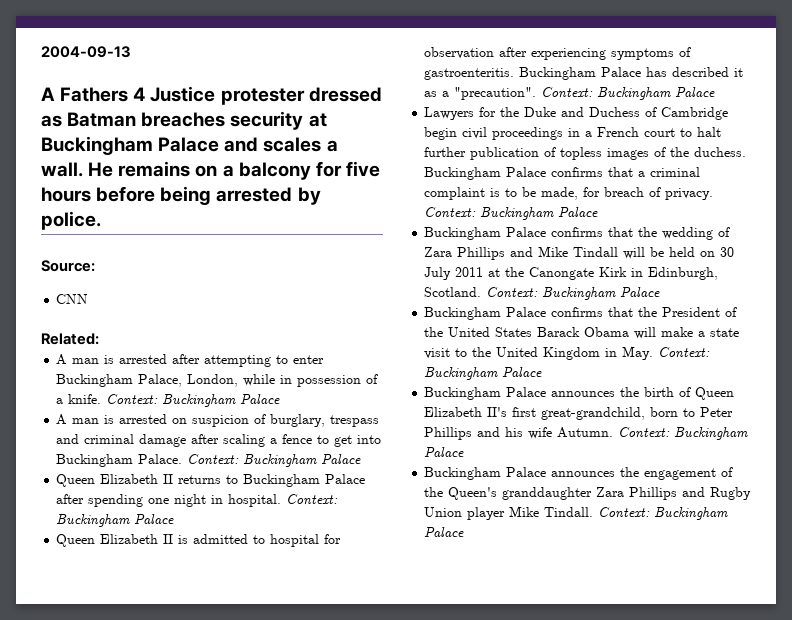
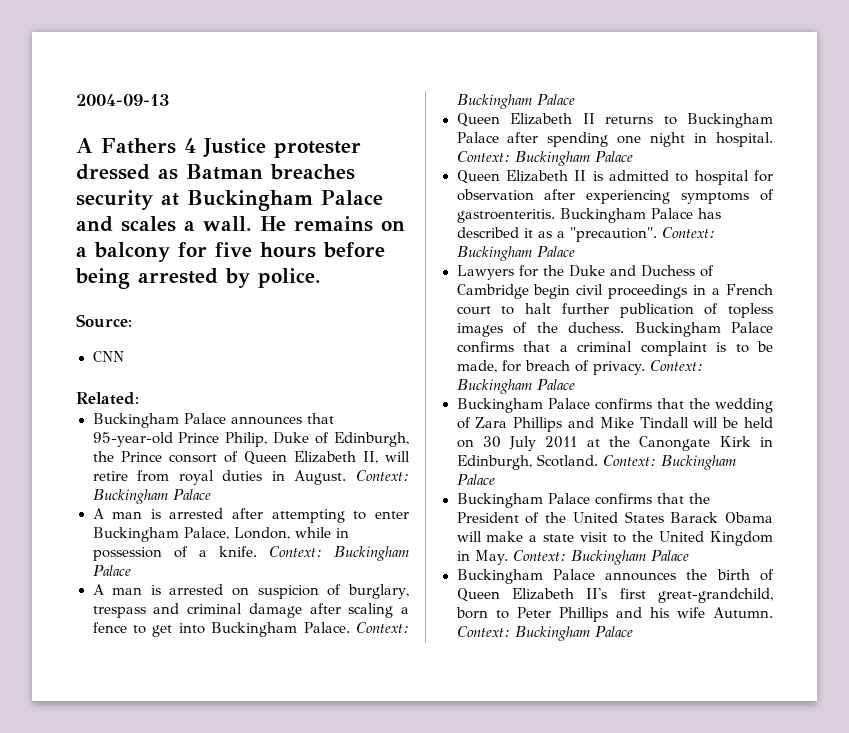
(99, 339) none -> [92,413,334,428] [92,432,409,447] [92,451,410,465] [92,470,409,485] [92,489,211,504] // Buckingham Palace announces that 95-year-old Prince Philip, Duke of Edinburgh, the Prince consort of Queen Elizabeth II, will retire from royal duties in August. Context: Buckingham Palace
[424,467,734,480] [424,487,752,500] [424,506,729,520] [424,527,465,537] // Buckingham Palace announces the engagement of the Queen's granddaughter Zara Phillips and Rugby Union player Mike Tindall. Context: Buckingham Palace -> (633, 631) none

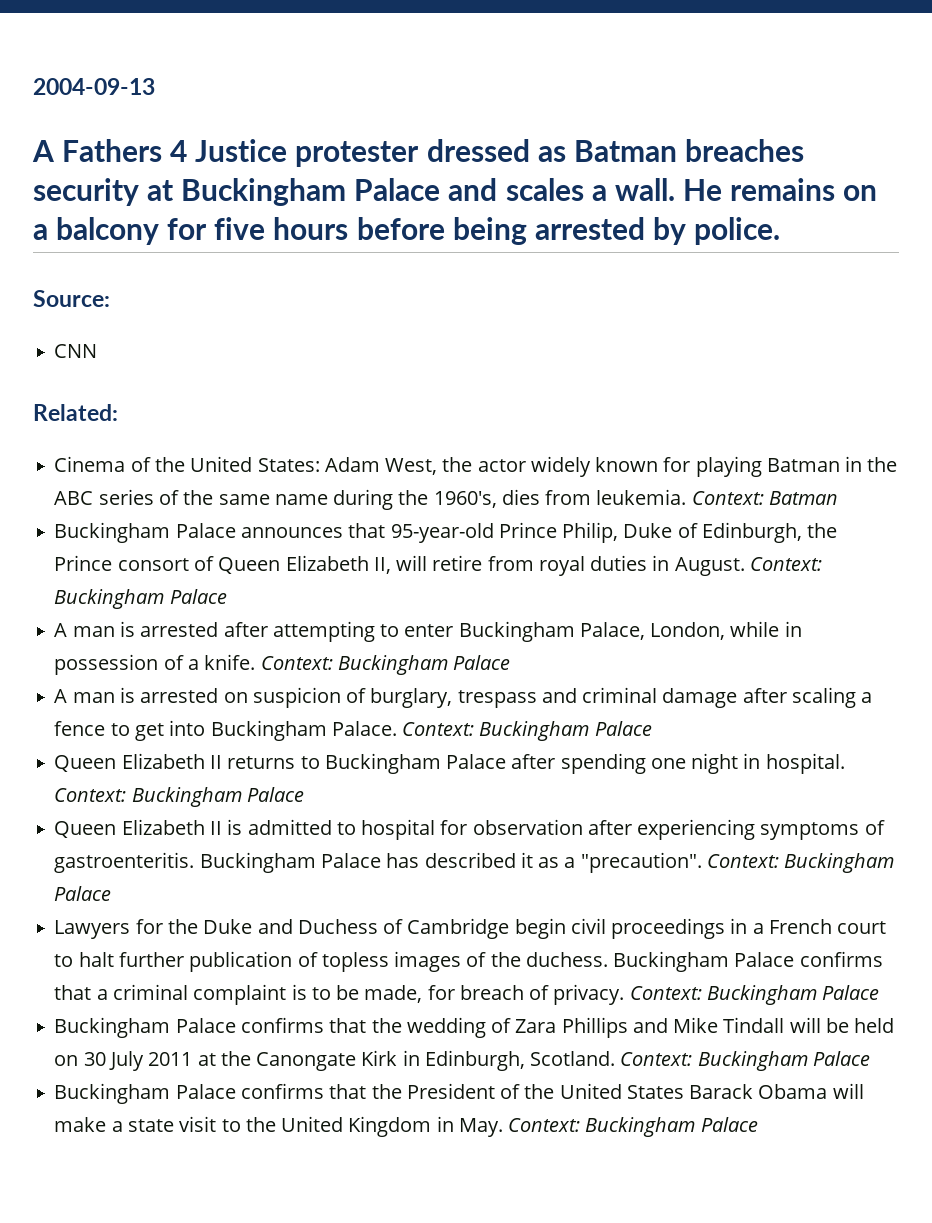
(139, 398) none -> [54,456,898,477] [54,489,838,510] // Cinema of the United States: Adam West, the actor widely known for playing Batman in the ABC series of the same name during the 1960's, dies from leukemia. Context: Batman
[456,569,774,584] [456,588,773,603] [455,607,773,622] [456,626,633,641] // Buckingham Palace announces the birth of Queen Elizabeth II's first great-grandchild, born to Peter Phillips and his wife Autumn. Context: Buckingham Palace -> (758, 1124) none

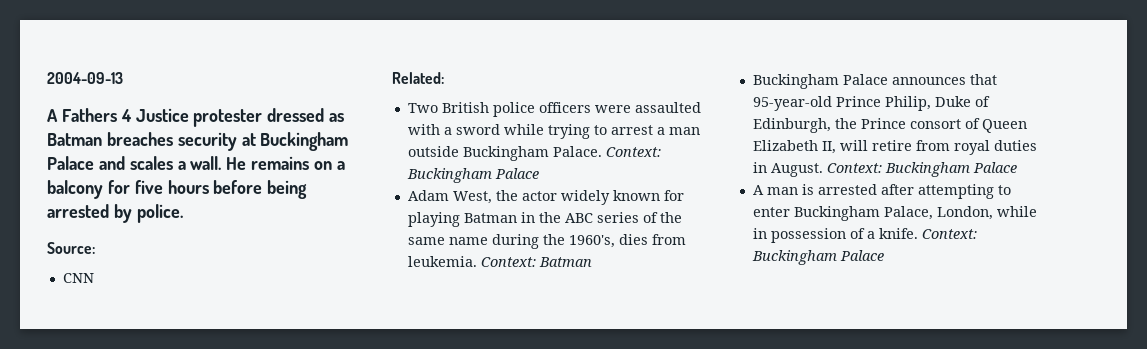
[54,456,320,472] Cinema of the United States: -> [407,102,701,117] [407,124,700,139] [407,146,661,161] [406,168,539,183] Two British police officers were assaulted with a sword while trying to arrest a man outside Buckingham Palace. Context: Buckingham Palace //
[54,687,873,708] [54,720,652,741] [54,753,845,774] [54,787,304,807] [54,819,885,840] [54,852,895,873] [54,886,112,901] [54,918,887,939] [54,951,883,972] [54,984,880,1005] [54,1017,895,1038] [54,1050,870,1071] [54,1083,864,1104] [54,1116,758,1137] // A man is arrested on suspicion of burglary, trespass and criminal damage after scaling a fence to get into Buckingham Palace. Context: Buckingham Palace // Queen Elizabeth II returns to Buckingham Palace after spending one night in hospital. Context: Buckingham Palace // Queen Elizabeth II is admitted to hospital for observation after experiencing symptoms of gastroenteritis. Buckingham Palace has described it as a "precaution". Context: Buckingham Palace // Lawyers for the Duke and Duchess of Cambridge begin civil proceedings in a French court to halt further publication of topless images of the duchess. Buckingham Palace confirms that a criminal complaint is to be made, for breach of privacy. Context: Buckingham Palace // Buckingham Palace confirms that the wedding of Zara Phillips and Mike Tindall will be held on 30 July 2011 at the Canongate Kirk in Edinburgh, Scotland. Context: Buckingham Palace // Buckingham Palace confirms that the President of the United States Barack Obama will make a state visit to the United Kingdom in May. Context: Buckingham Palace -> (884, 255) none

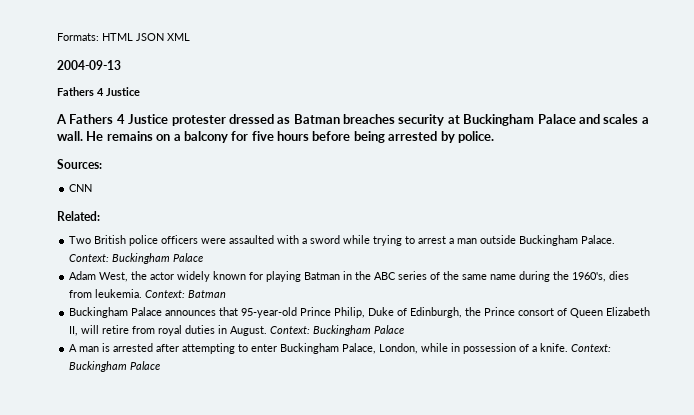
[47,72,123,84] 2004-09-13 -> [57,33,190,41] [57,60,121,70] [57,87,140,96] Formats: HTML JSON XML // 2004-09-13 // Fathers 4 Justice
[47,242,95,254] Source: -> [57,159,102,169] Sources:

